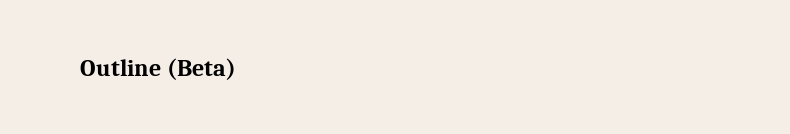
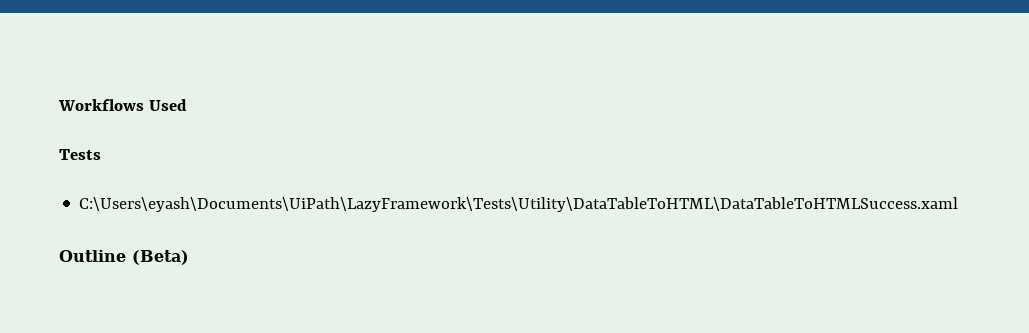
(80, 67) none -> [58,99,187,111] [59,149,101,160] [79,197,959,212] Workflows Used // Tests // C:\Users\eyash\Documents\UiPath\LazyFramework\Tests\Utility\DataTableToHTML\DataTableToHTMLSuccess.xaml //

